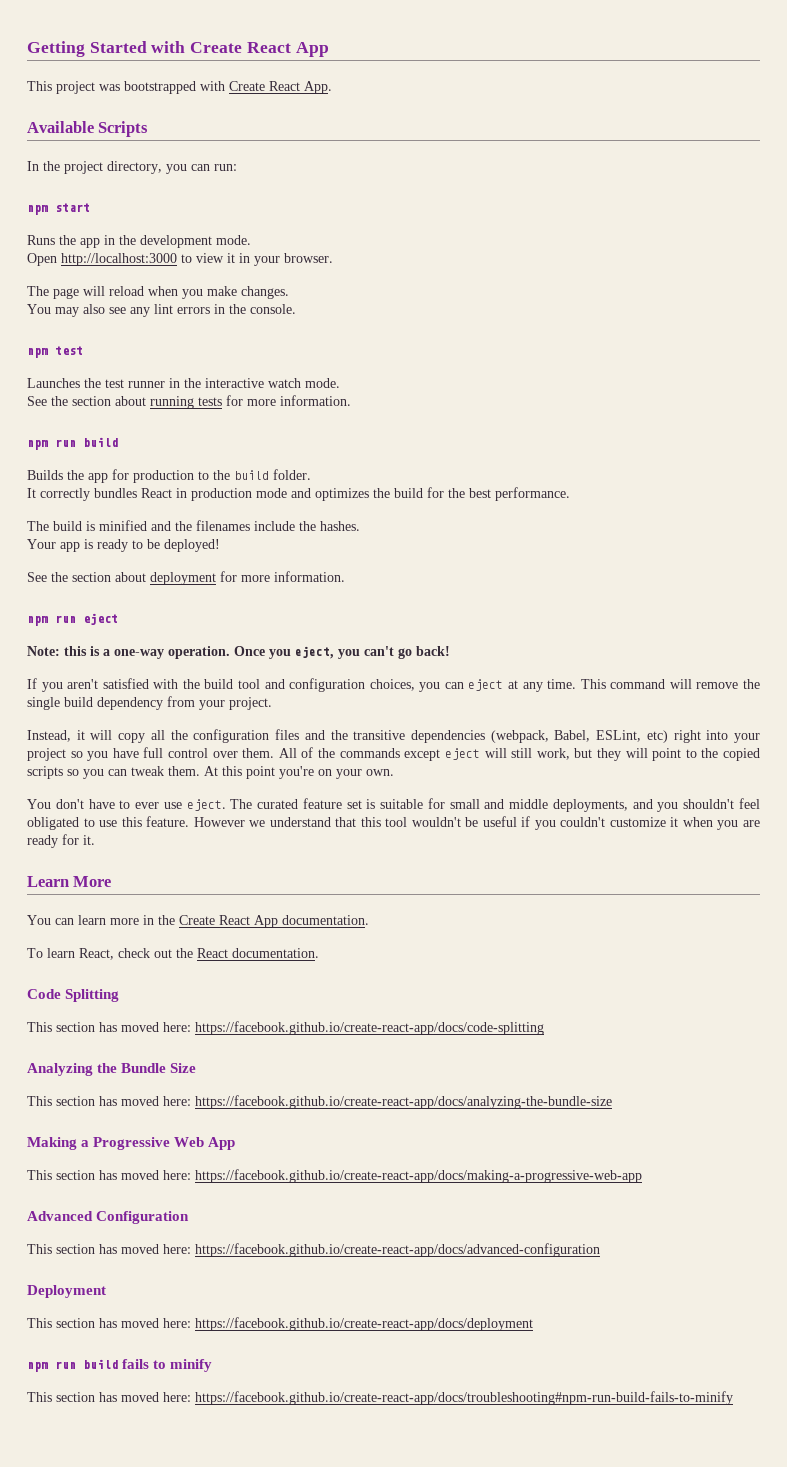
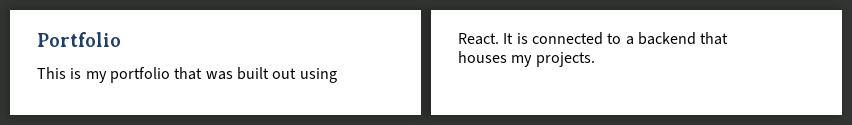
[27,41,329,57] [27,81,332,94] [27,121,149,137] [27,161,237,174] [27,203,90,215] [27,235,251,248] [27,253,333,266] [27,286,289,299] [27,304,296,317] [27,346,83,358] [27,378,340,388] [27,395,351,409] [27,437,118,450] [27,469,311,483] [27,487,570,501] [27,520,360,531] [27,539,220,552] [27,571,345,585] [27,613,118,626] [27,646,450,659] [27,678,760,692] [27,696,272,710] [27,729,760,743] [27,747,760,761] [27,766,394,779] [27,798,761,812] [27,816,760,830] [27,834,95,848] [27,876,112,887] [27,915,369,928] [27,948,319,960] [27,989,120,1002] [27,1021,544,1035] [27,1063,197,1076] [27,1095,612,1109] [27,1137,236,1150] [27,1169,642,1183] [27,1211,190,1224] [27,1243,600,1257] [27,1285,106,1298] [27,1317,533,1331] [27,1359,213,1372] [27,1391,733,1405] Getting Started with Create React App // This project was bootstrapped with Create React App. // Available Scripts // In the project directory, you can run: // npm start // Runs the app in the development mode. // Open http://localhost:3000 to view it in your browser. // The page will reload when you make changes. // You may also see any lint errors in the console. // npm test // Launches the test runner in the interactive watch mode. // See the section about running tests for more information. // npm run build // Builds the app for production to the build folder. // It correctly bundles React in production mode and optimizes the build for the best performance. // The build is minified and the filenames include the hashes. // Your app is ready to be deployed! // See the section about deployment for more information. // npm run eject // Note: this is a one-way operation. Once you eject, you can't go back! // If you aren't satisfied with the build tool and configuration choices, you can eject at any time. This command will remove the single build dependency from your project. // Instead, it will copy all the configuration files and the transitive dependencies (webpack, Babel, ESLint, etc) right into your project so you have full control over them. All of the commands except eject will still work, but they will point to the copied scripts so you can tweak them. At this point you're on your own. // You don't have to ever use eject. The curated feature set is suitable for small and middle deployments, and you shouldn't feel obligated to use this feature. However we understand that this tool wouldn't be useful if you couldn't customize it when you are ready for it. // Learn More // You can learn more in the Create React App documentation. // To learn React, check out the React documentation. // Code Splitting // This section has moved here: https://facebook.github.io/create-react-app/docs/code-splitting // Analyzing the Bundle Size // This section has moved here: https://facebook.github.io/create-react-app/docs/analyzing-the-bundle-size // Making a Progressive Web App // This section has moved here: https://facebook.github.io/create-react-app/docs/making-a-progressive-web-app // Advanced Configuration // This section has moved here: https://facebook.github.io/create-react-app/docs/advanced-configuration // Deployment // This section has moved here: https://facebook.github.io/create-react-app/docs/deployment // npm run build fails to minify // This section has moved here: https://facebook.github.io/create-react-app/docs/troubleshooting#npm-run-build-fails-to-minify -> [37,32,121,47] [37,67,337,83] [458,32,729,45] [458,51,595,67] Portfolio // This is my portfolio that was built out using React. It is connected to a backend that houses my projects.

